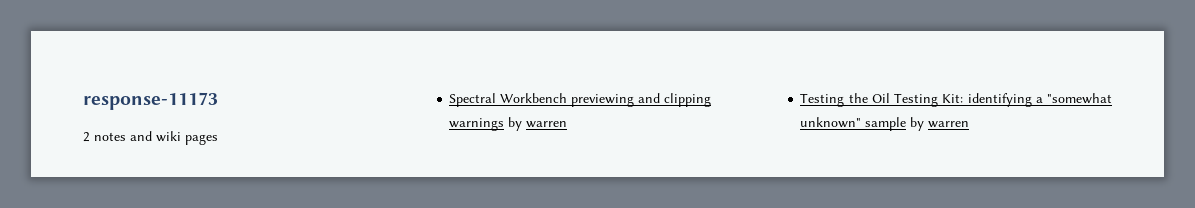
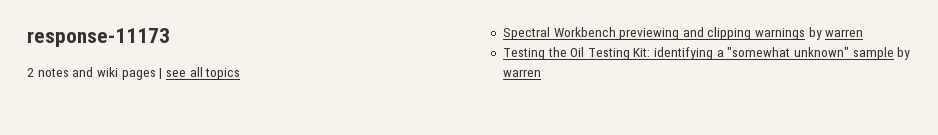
(218, 139) none -> [159,67,241,80] | see all topics

